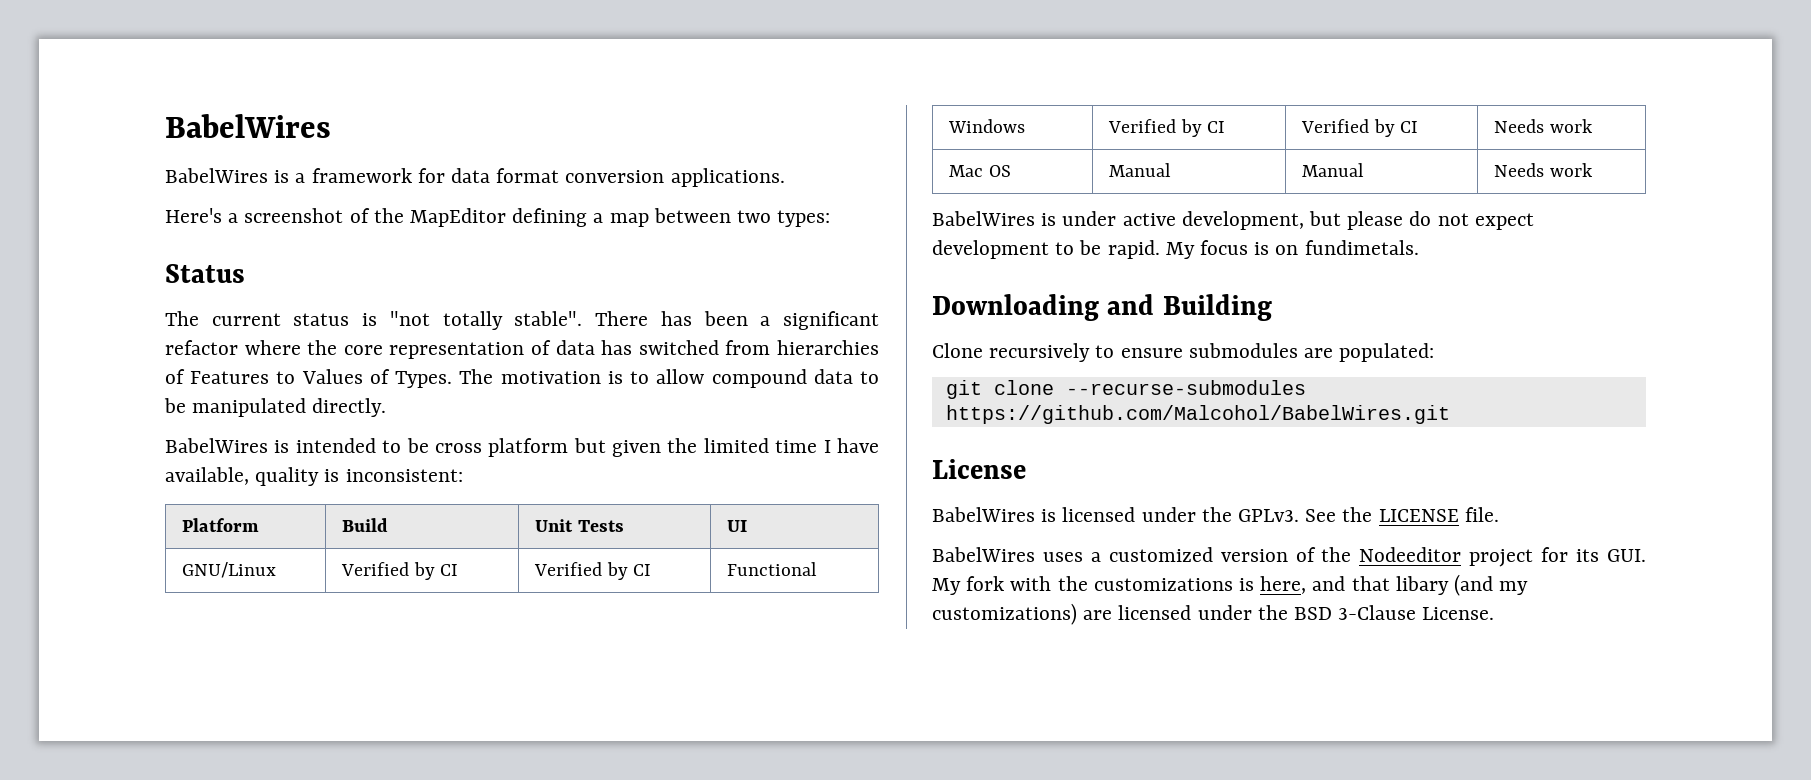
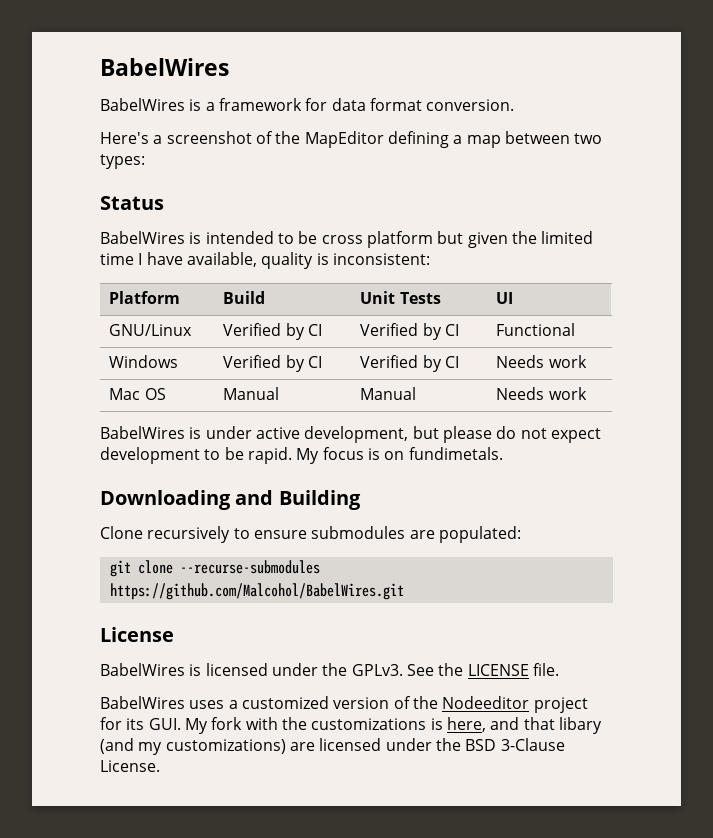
[565,168,785,187] conversion applications. -> [426,99,515,111] conversion.
[165,311,880,330] [165,340,880,359] [165,369,880,388] [164,398,387,417] // The current status is "not totally stable". There has been a significant refactor where the core representation of data has switched from hierarchies of Features to Values of Types. The motivation is to allow compound data to be manipulated directly. -> (164, 203) none

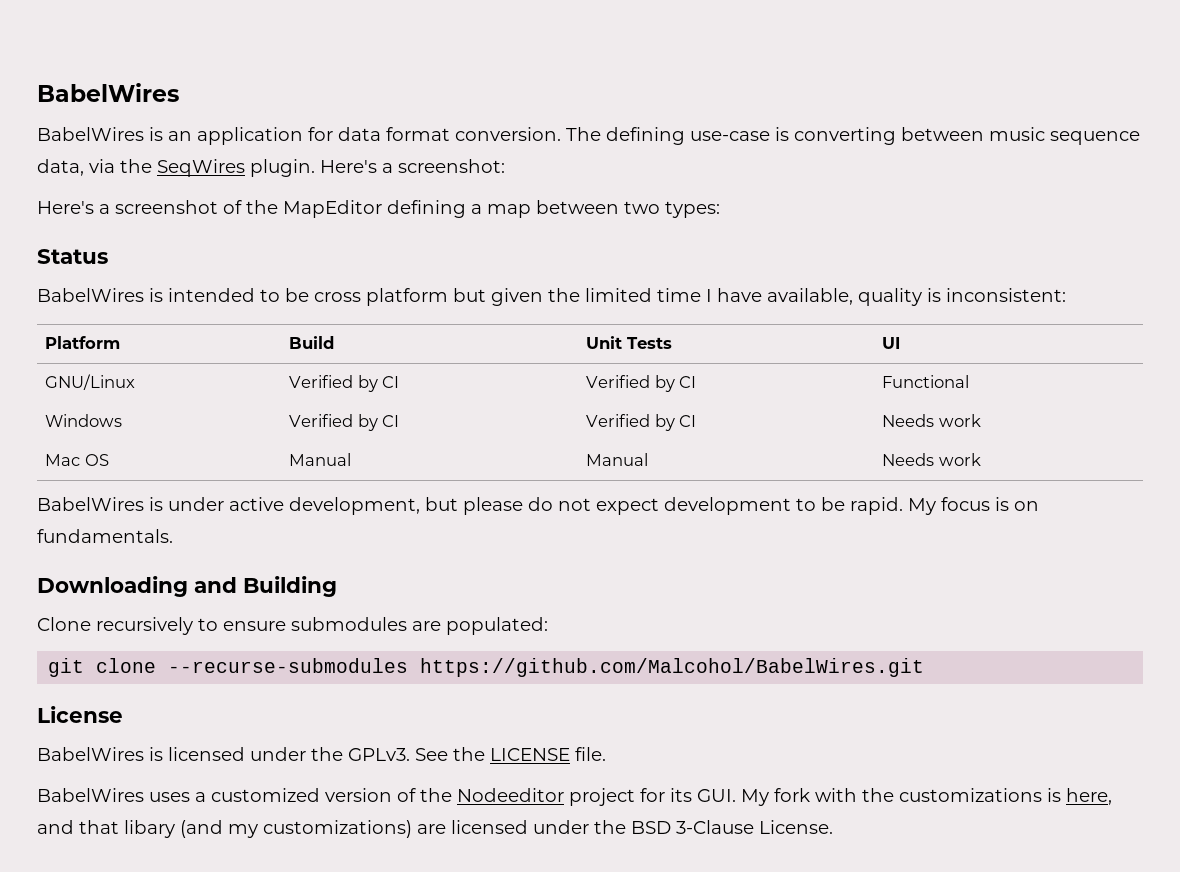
[205,98,302,111] a framework -> [168,127,303,145] an application
(515, 105) none -> [566,127,1140,145] [37,159,505,177] The defining use-case is converting between music sequence data, via the SeqWires plugin. Here's a screenshot:
[408,447,503,460] fundimetals. -> [37,529,173,543] fundamentals.

